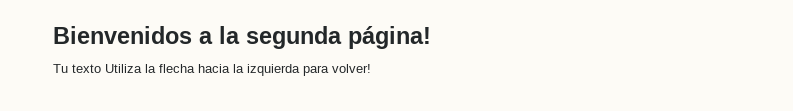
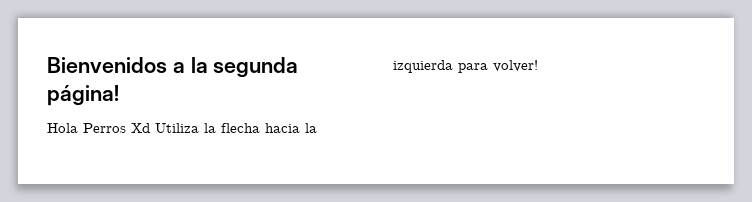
[53,64,101,73] Tu texto -> [47,123,150,133] Hola Perros Xd

